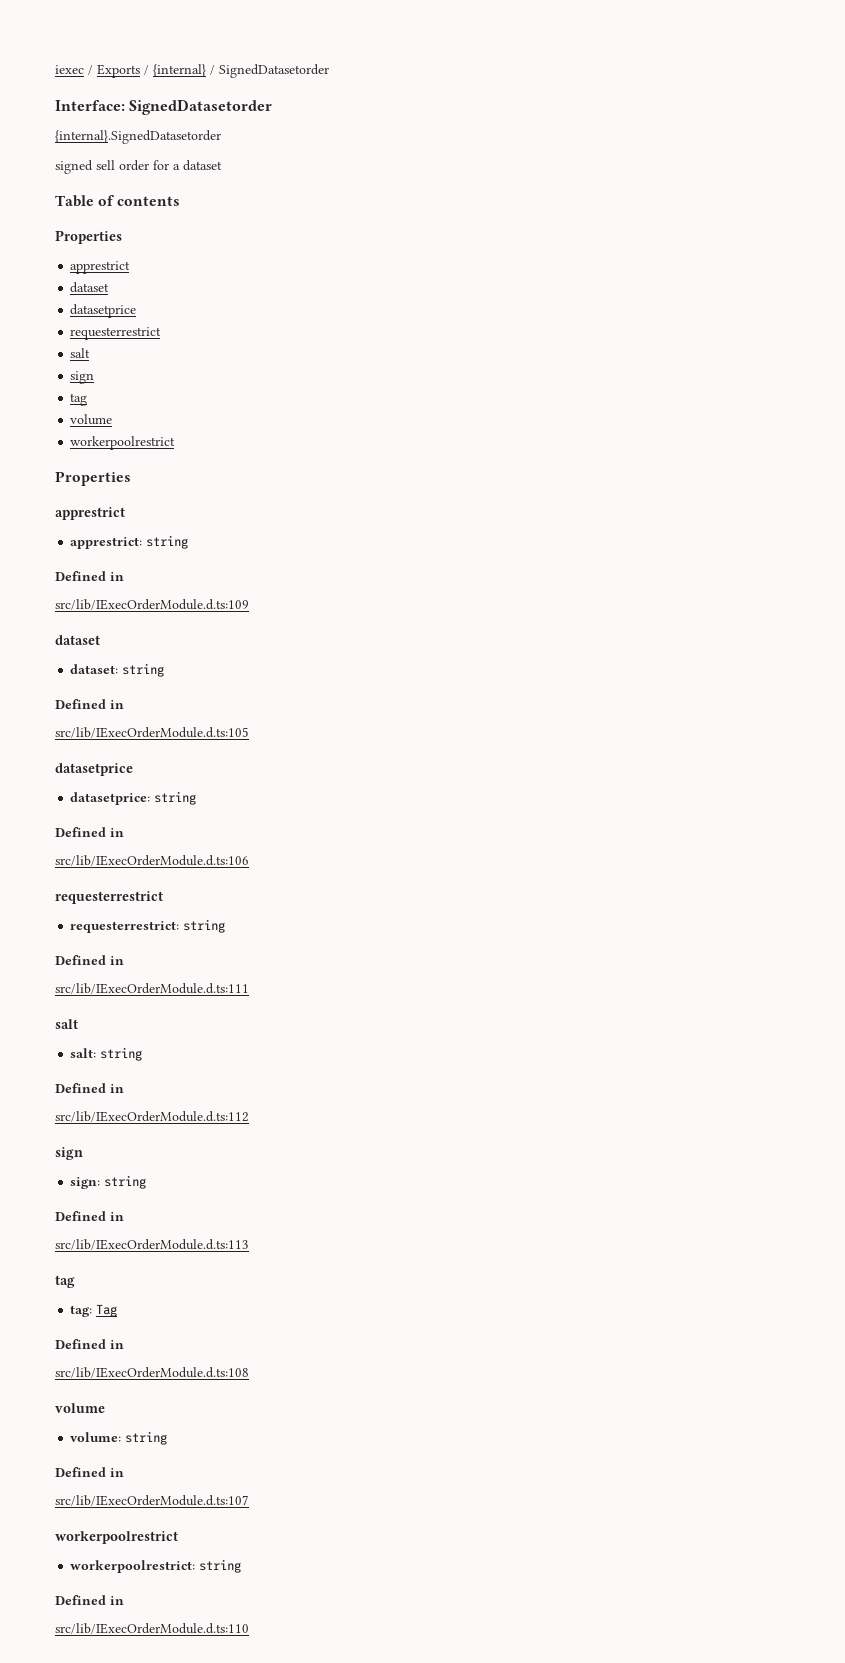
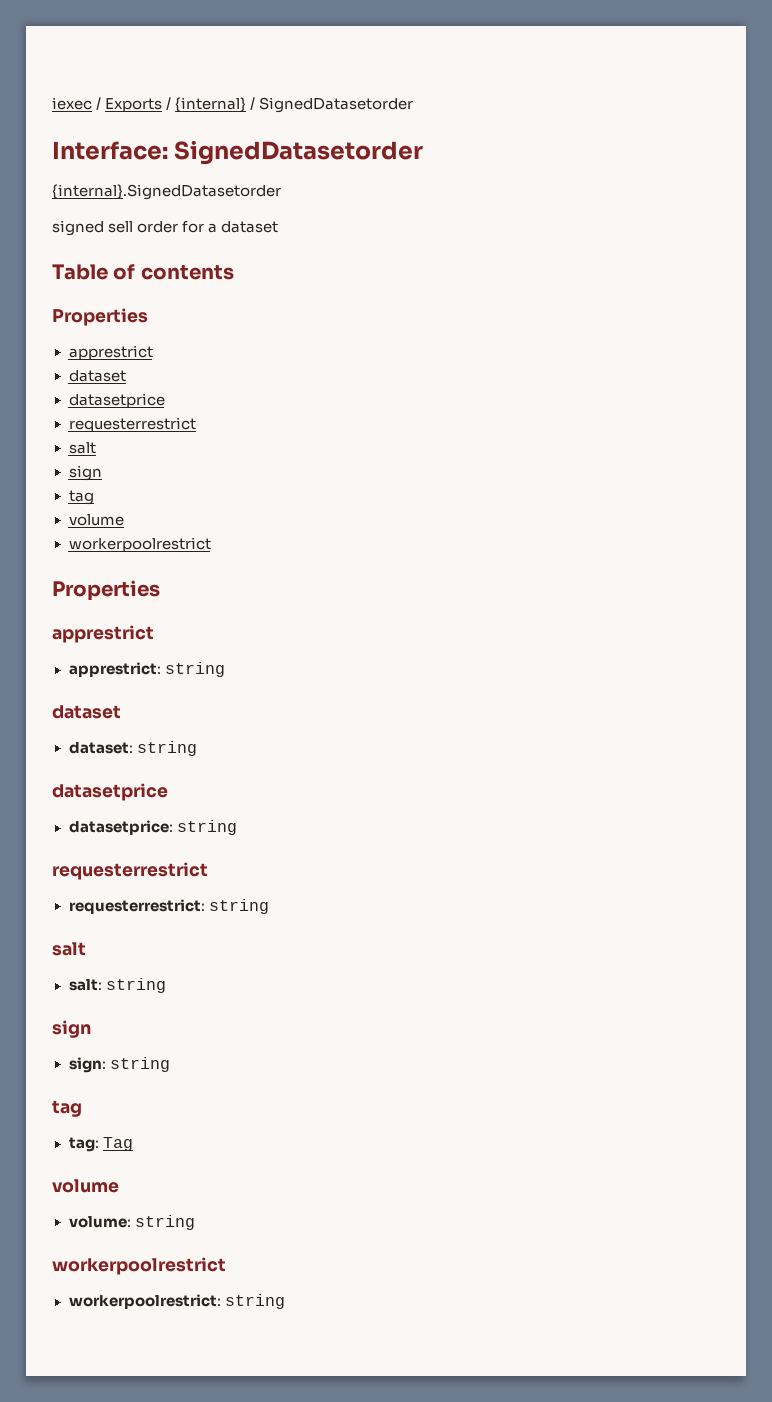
[55,571,124,581] [55,599,249,610] // Defined in // src/lib/IExecOrderModule.d.ts:109 -> (225, 669) none
[55,699,124,709] [55,727,249,738] // Defined in // src/lib/IExecOrderModule.d.ts:105 -> (197, 748) none
[55,827,124,837] [55,855,249,866] // Defined in // src/lib/IExecOrderModule.d.ts:106 -> (237, 827) none
[55,955,124,965] [55,983,249,994] // Defined in // src/lib/IExecOrderModule.d.ts:111 -> (269, 906) none
[55,1083,124,1093] [55,1111,249,1122] // Defined in // src/lib/IExecOrderModule.d.ts:112 -> (166, 985) none
[55,1211,124,1221] [55,1239,249,1250] // Defined in // src/lib/IExecOrderModule.d.ts:113 -> (170, 1064) none
[55,1339,124,1349] [55,1367,249,1378] // Defined in // src/lib/IExecOrderModule.d.ts:108 -> (133, 1144) none
[55,1467,124,1477] [55,1495,249,1506] // Defined in // src/lib/IExecOrderModule.d.ts:107 -> (195, 1222) none
[55,1595,124,1605] [55,1623,249,1634] // Defined in // src/lib/IExecOrderModule.d.ts:110 -> (285, 1301) none

